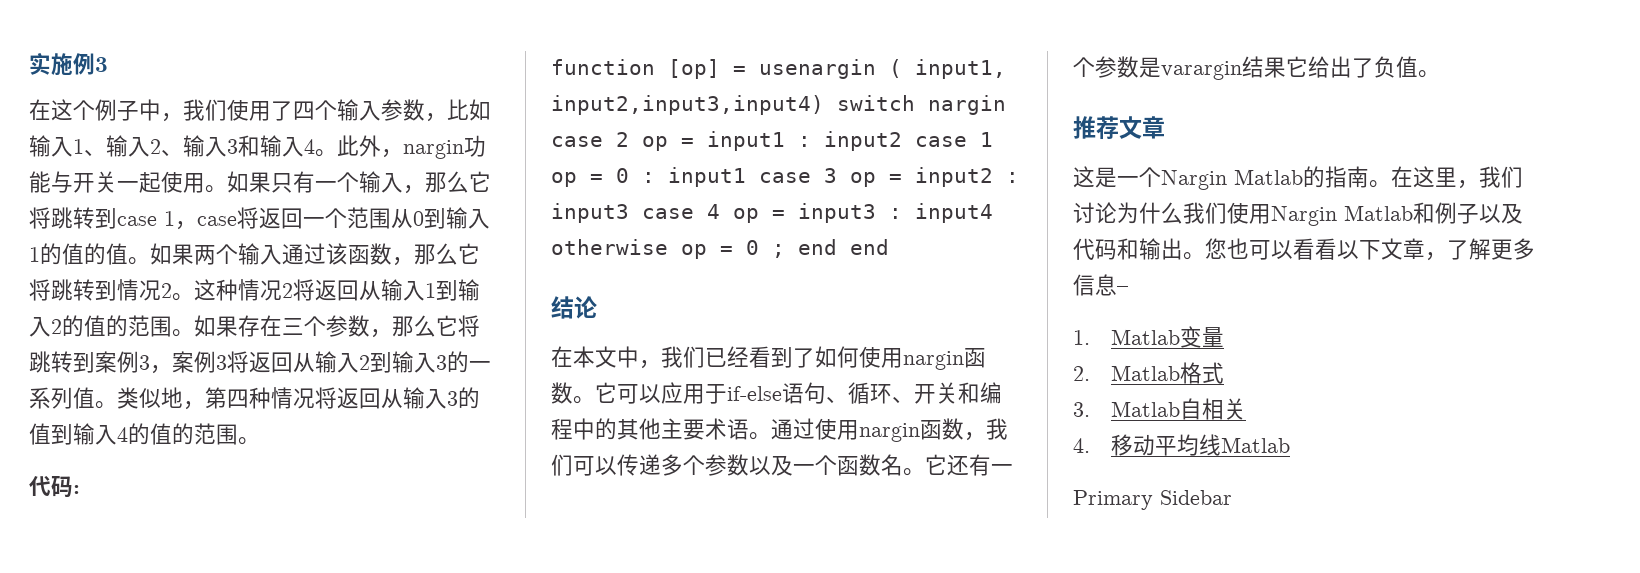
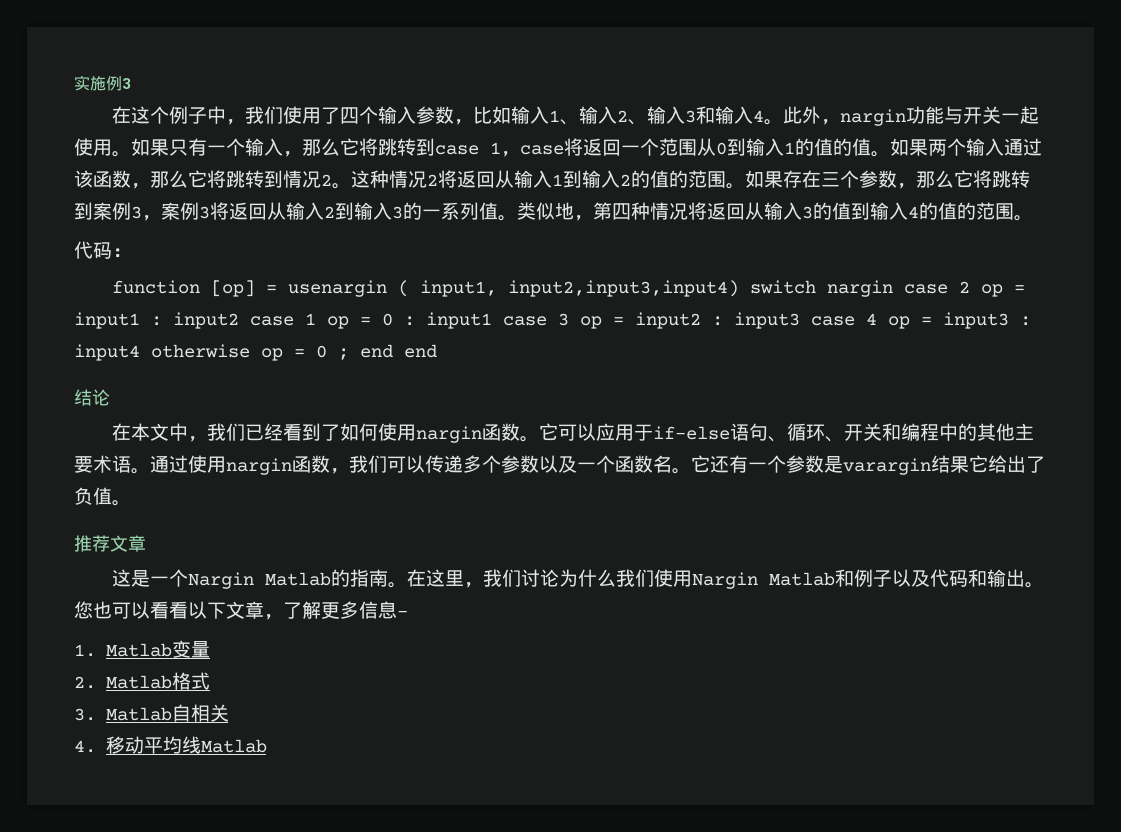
[1073,490,1232,510] // Primary Sidebar -> (267, 746) none

